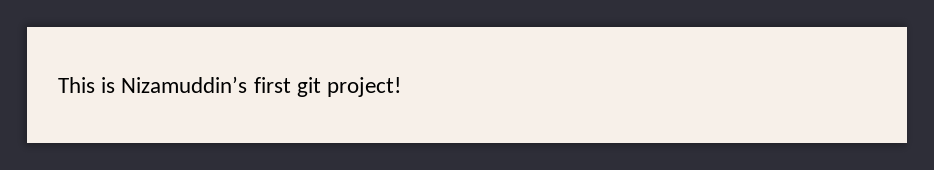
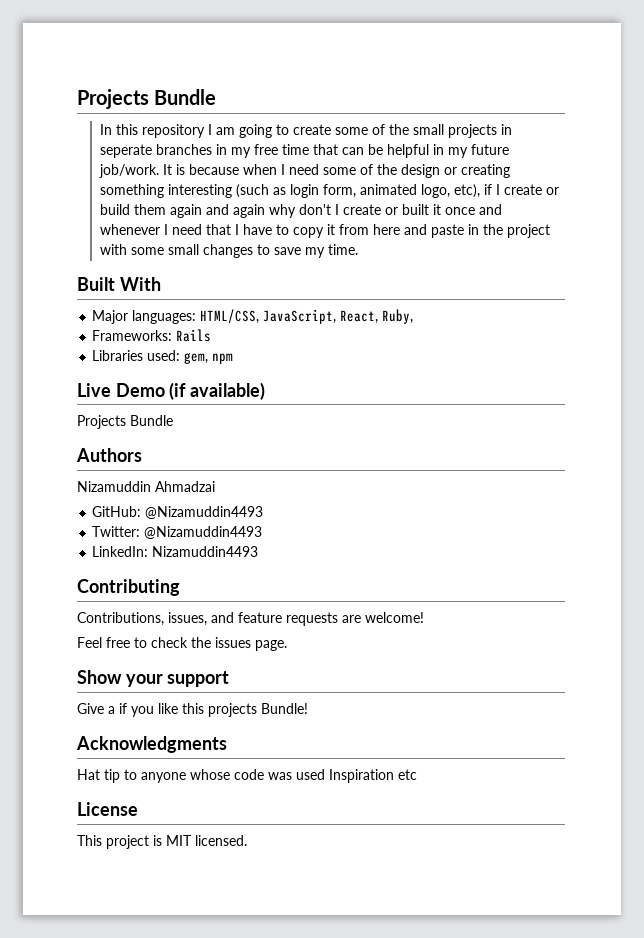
[58,76,402,97] This is Nizamuddin’s first git project! -> [77,89,217,109] [99,124,512,138] [99,144,509,158] [98,164,510,178] [99,184,559,198] [99,204,502,218] [99,224,550,238] [99,244,358,258] [77,277,161,291] [92,309,414,324] [92,329,212,342] [92,350,234,364] [77,382,266,400] [77,415,173,429] [76,448,142,462] [77,481,215,492] [92,506,264,519] [92,526,263,539] [92,546,259,557] [77,579,180,596] [77,612,424,626] [77,637,287,651] [77,670,230,687] [77,703,308,717] [76,736,227,753] [77,769,417,783] [77,802,138,816] [77,835,247,849] Projects Bundle // In this repository I am going to create some of the small projects in seperate branches in my free time that can be helpful in my future job/work. It is because when I need some of the design or creating something interesting (such as login form, animated logo, etc), if I create or build them again and again why don't I create or built it once and whenever I need that I have to copy it from here and paste in the project with some small changes to save my time. // Built With // Major languages: HTML/CSS, JavaScript, React, Ruby, // Frameworks: Rails // Libraries used: gem, npm // Live Demo (if available) // Projects Bundle // Authors // Nizamuddin Ahmadzai // GitHub: @Nizamuddin4493 // Twitter: @Nizamuddin4493 // LinkedIn: Nizamuddin4493 // Contributing // Contributions, issues, and feature requests are welcome! // Feel free to check the issues page. // Show your support // Give a if you like this projects Bundle! // Acknowledgments // Hat tip to anyone whose code was used Inspiration etc // License // This project is MIT licensed.

